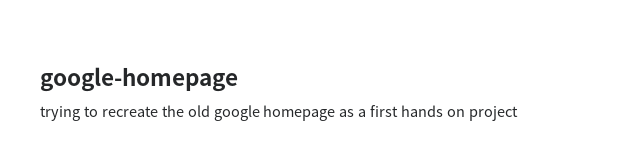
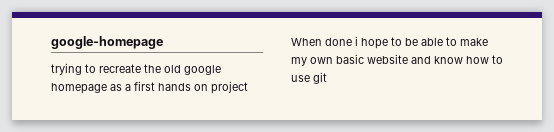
(518, 113) none -> [291,36,488,49] [291,54,503,66] [291,72,327,84] When done i hope to be able to make my own basic website and know how to use git

